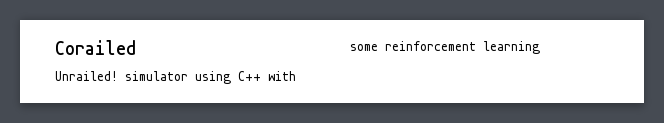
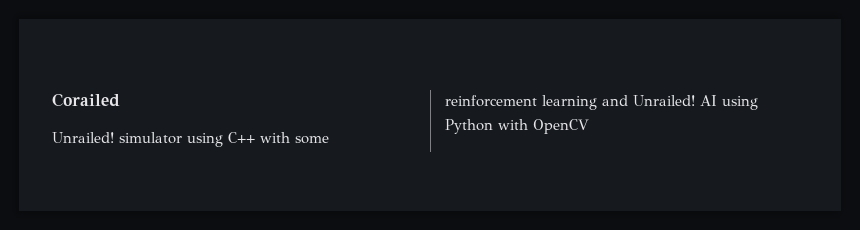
(540, 47) none -> [602,95,758,110] [445,119,589,134] and Unrailed! AI using Python with OpenCV

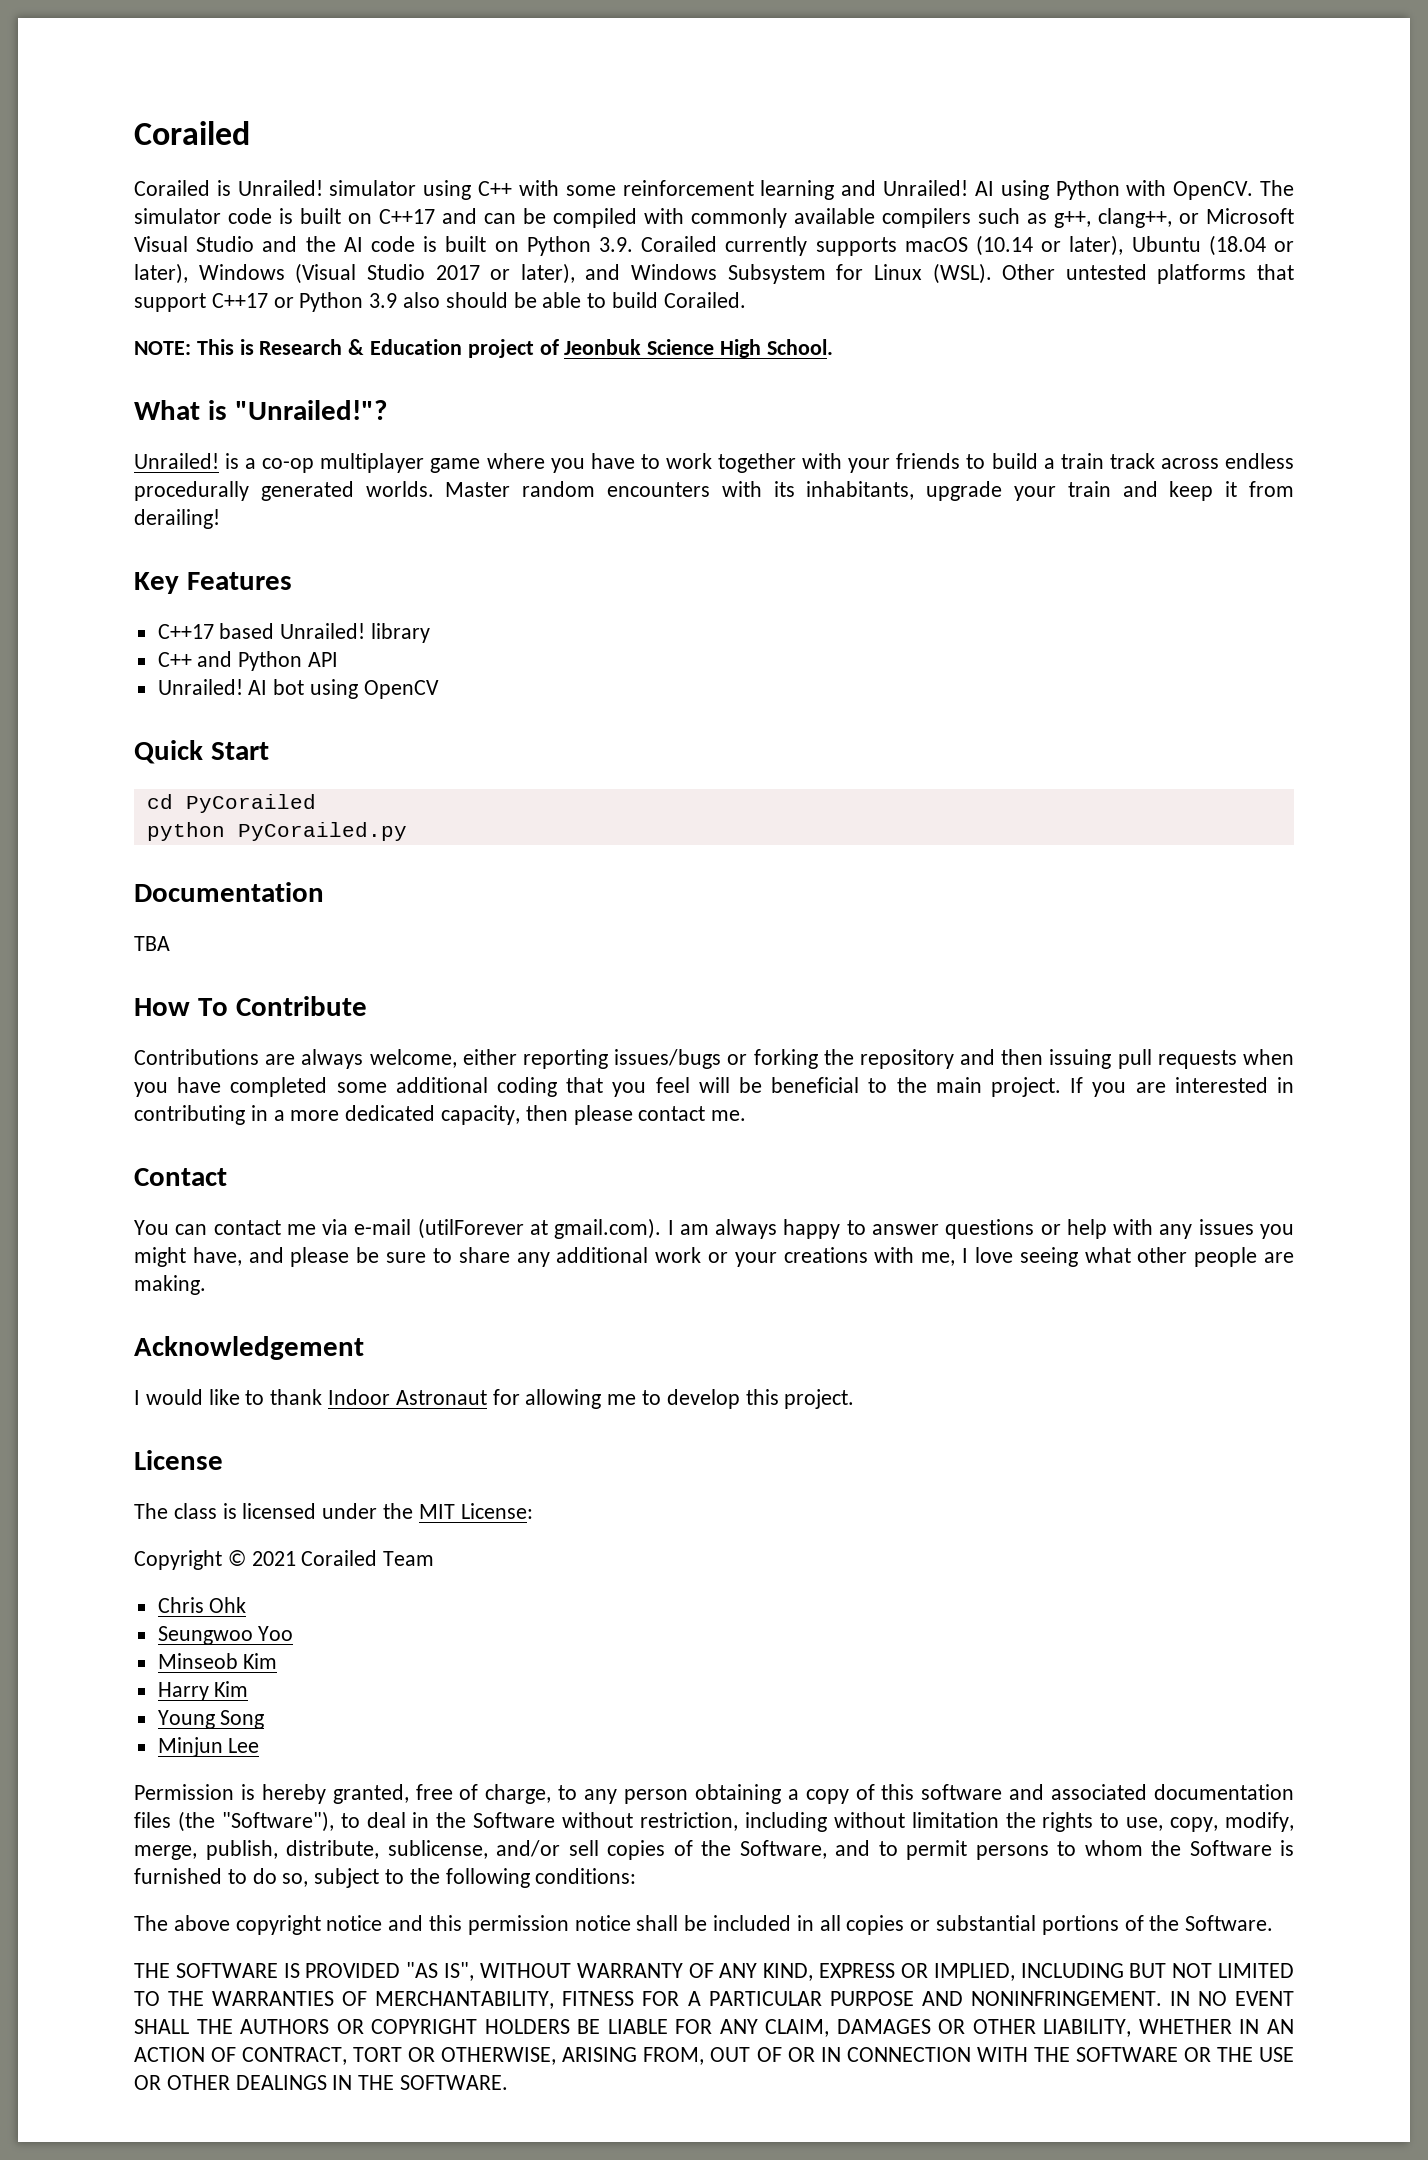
(120, 100) none -> [134,180,231,196] Corailed is
[533,119,589,134] OpenCV -> [1173,180,1294,200] [134,208,1294,228] [134,235,1295,256] [134,263,1294,284] [134,292,746,312] [134,339,833,358] [134,400,387,420] [134,453,1294,473] [134,481,1294,501] [134,509,220,529] [134,572,292,594] [157,623,431,643] [157,651,339,671] [157,679,439,699] [134,740,269,764] [146,794,316,813] [146,822,407,841] [134,882,324,902] [134,936,170,951] [134,996,367,1016] [134,1049,1294,1069] [134,1077,1295,1097] [134,1105,747,1125] [134,1168,227,1186] [134,1218,1295,1239] [134,1247,1295,1267] [134,1275,206,1295] [134,1336,364,1360] [134,1389,855,1409] [134,1450,223,1470] [134,1503,533,1519] [134,1550,435,1570] [157,1597,247,1613] [157,1626,294,1645] [157,1653,278,1669] [157,1681,249,1701] [157,1710,265,1729] [157,1737,260,1757] [134,1784,1295,1804] [134,1811,1295,1832] [134,1840,1294,1860] [134,1868,637,1888] [134,1915,1274,1935] [134,1962,1295,1981] [134,1991,1295,2009] [134,2019,1294,2037] [134,2047,1294,2065] [134,2075,509,2090] OpenCV. The simulator code is built on C++17 and can be compiled with commonly available compilers such as g++, clang++, or Microsoft Visual Studio and the AI code is built on Python 3.9. Corailed currently supports macOS (10.14 or later), Ubuntu (18.04 or later), Windows (Visual Studio 2017 or later), and Windows Subsystem for Linux (WSL). Other untested platforms that support C++17 or Python 3.9 also should be able to build Corailed. // NOTE: This is Research & Education project of Jeonbuk Science High School. // What is "Unrailed!"? // Unrailed! is a co-op multiplayer game where you have to work together with your friends to build a train track across endless procedurally generated worlds. Master random encounters with its inhabitants, upgrade your train and keep it from derailing! // Key Features // C++17 based Unrailed! library // C++ and Python API // Unrailed! AI bot using OpenCV // Quick Start // cd PyCorailed // python PyCorailed.py // Documentation // TBA // How To Contribute // Contributions are always welcome, either reporting issues/bugs or forking the repository and then issuing pull requests when you have completed some additional coding that you feel will be beneficial to the main project. If you are interested in contributing in a more dedicated capacity, then please contact me. // Contact // You can contact me via e-mail (utilForever at gmail.com). I am always happy to answer questions or help with any issues you might have, and please be sure to share any additional work or your creations with me, I love seeing what other people are making. // Acknowledgement // I would like to thank Indoor Astronaut for allowing me to develop this project. // License // The class is licensed under the MIT License: // Copyright © 2021 Corailed Team // Chris Ohk // Seungwoo Yoo // Minseob Kim // Harry Kim // Young Song // Minjun Lee // Permission is hereby granted, free of charge, to any person obtaining a copy of this software and associated documentation files (the "Software"), to deal in the Software without restriction, including without limitation the rights to use, copy, modify, merge, publish, distribute, sublicense, and/or sell copies of the Software, and to permit persons to whom the Software is furnished to do so, subject to the following conditions: // The above copyright notice and this permission notice shall be included in all copies or substantial portions of the Software. // THE SOFTWARE IS PROVIDED "AS IS", WITHOUT WARRANTY OF ANY KIND, EXPRESS OR IMPLIED, INCLUDING BUT NOT LIMITED TO THE WARRANTIES OF MERCHANTABILITY, FITNESS FOR A PARTICULAR PURPOSE AND NONINFRINGEMENT. IN NO EVENT SHALL THE AUTHORS OR COPYRIGHT HOLDERS BE LIABLE FOR ANY CLAIM, DAMAGES OR OTHER LIABILITY, WHETHER IN AN ACTION OF CONTRACT, TORT OR OTHERWISE, ARISING FROM, OUT OF OR IN CONNECTION WITH THE SOFTWARE OR THE USE OR OTHER DEALINGS IN THE SOFTWARE.

